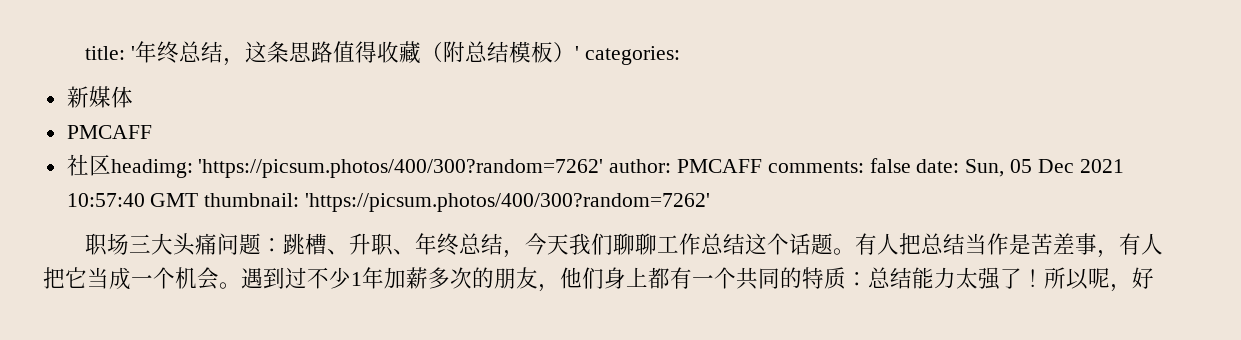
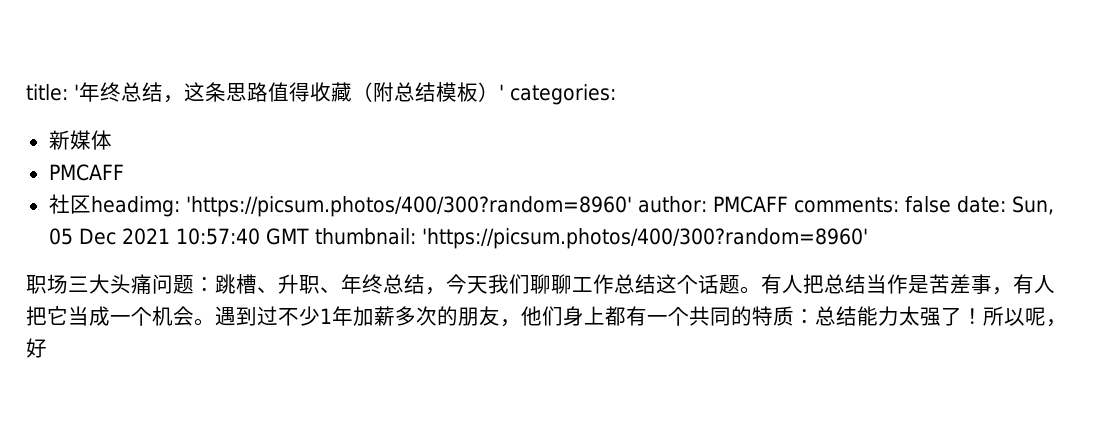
[198,159,604,178] 'https://picsum.photos/400/300?random=7262' -> [185,196,632,217] 'https://picsum.photos/400/300?random=8960'
[305,193,711,212] 'https://picsum.photos/400/300?random=7262' -> [421,228,868,249] 'https://picsum.photos/400/300?random=8960'

